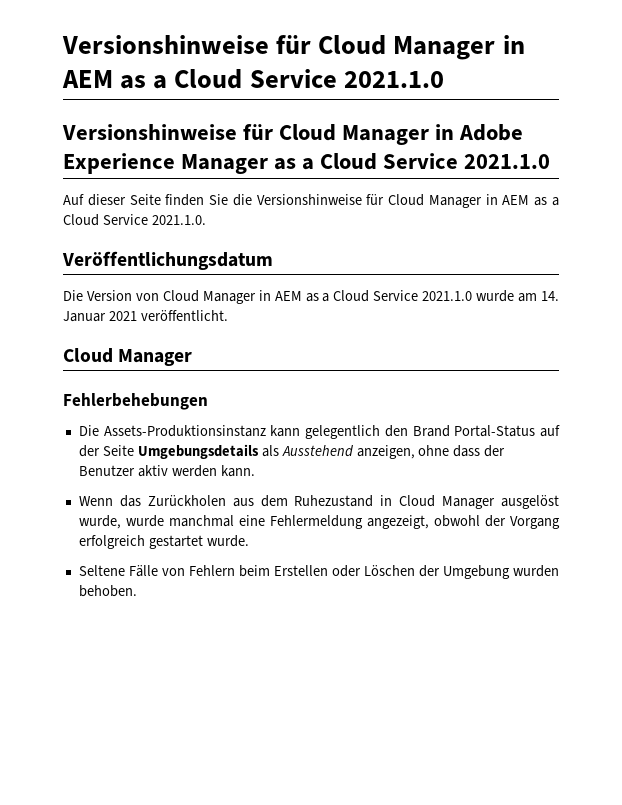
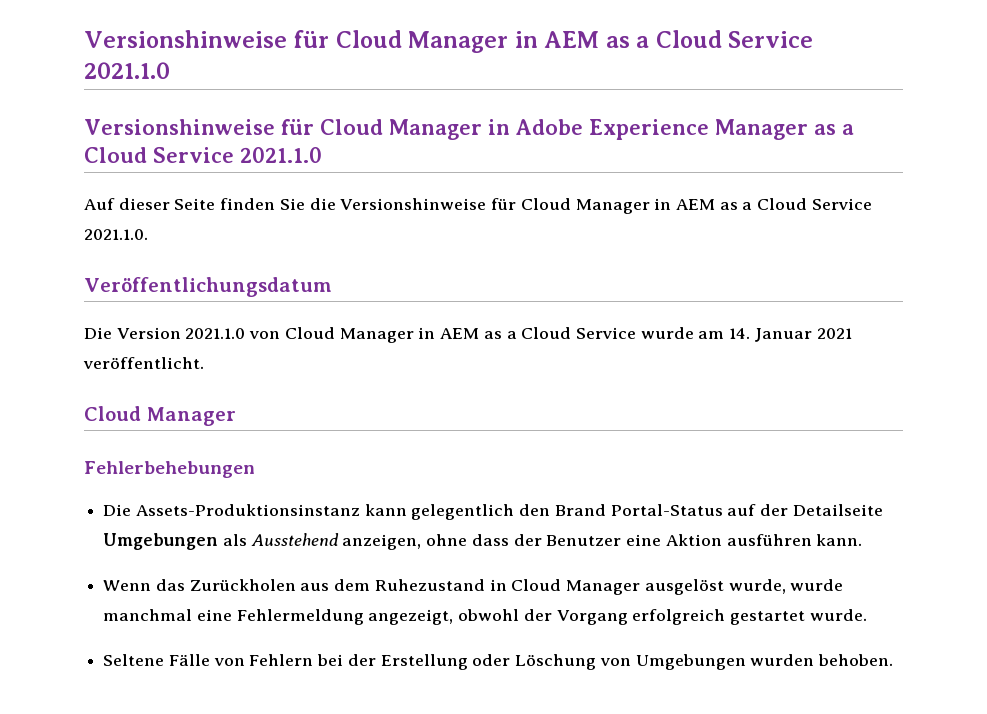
(132, 295) none -> [185,328,246,339] 2021.1.0
[422,291,473,301] 2021.1.0 -> (636, 333) none
[102,444,259,459] Seite Umgebungsdetails -> [792,504,883,516] [103,533,219,550] Detailseite Umgebungen
[137,465,217,477] aktiv werden -> [626,534,812,546] eine Aktion ausführen
[238,565,510,579] beim Erstellen oder Löschen der Umgebung -> [317,654,746,670] bei der Erstellung oder Löschung von Umgebungen

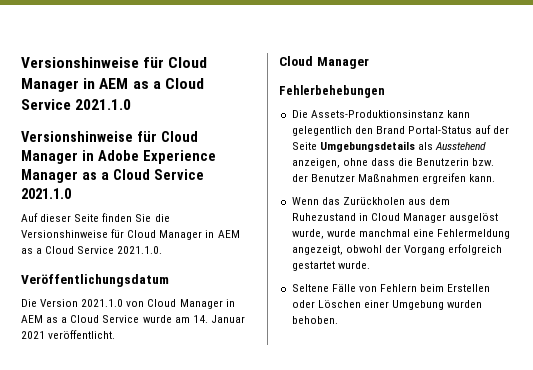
[792,504,883,516] [103,533,219,550] Detailseite Umgebungen -> [291,141,415,152] Seite Umgebungsdetails
[513,534,812,546] der Benutzer eine Aktion ausführen -> [397,158,495,166] [291,173,466,184] die Benutzerin bzw. der Benutzer Maßnahmen ergreifen
[317,654,746,670] bei der Erstellung oder Löschung von Umgebungen -> [420,284,491,292] [291,300,444,310] beim Erstellen oder Löschen einer Umgebung

